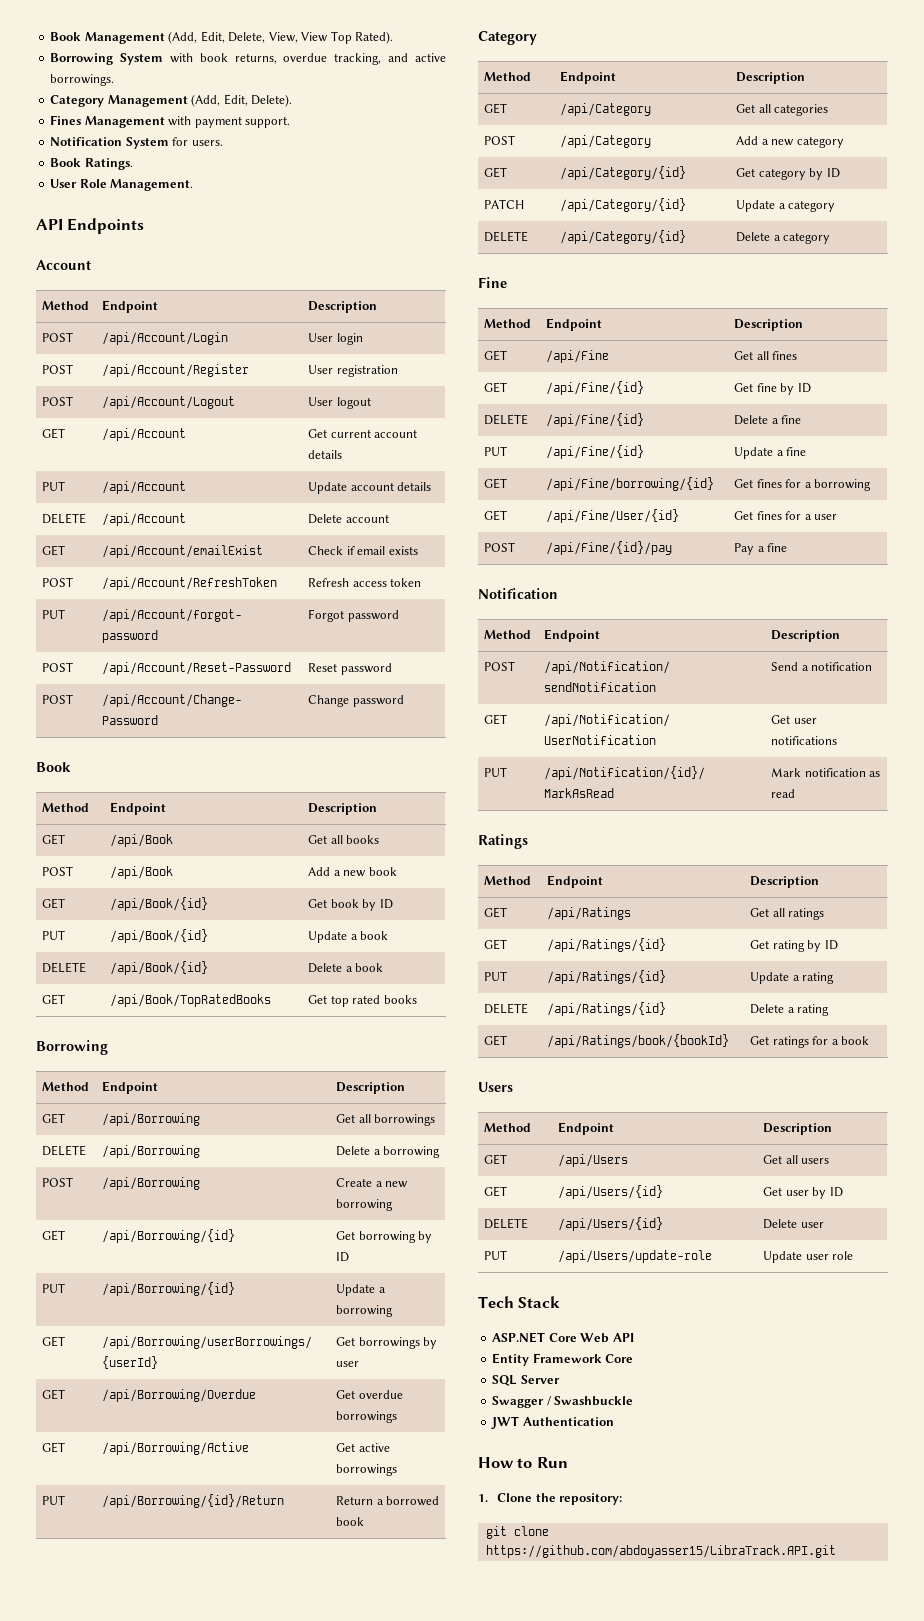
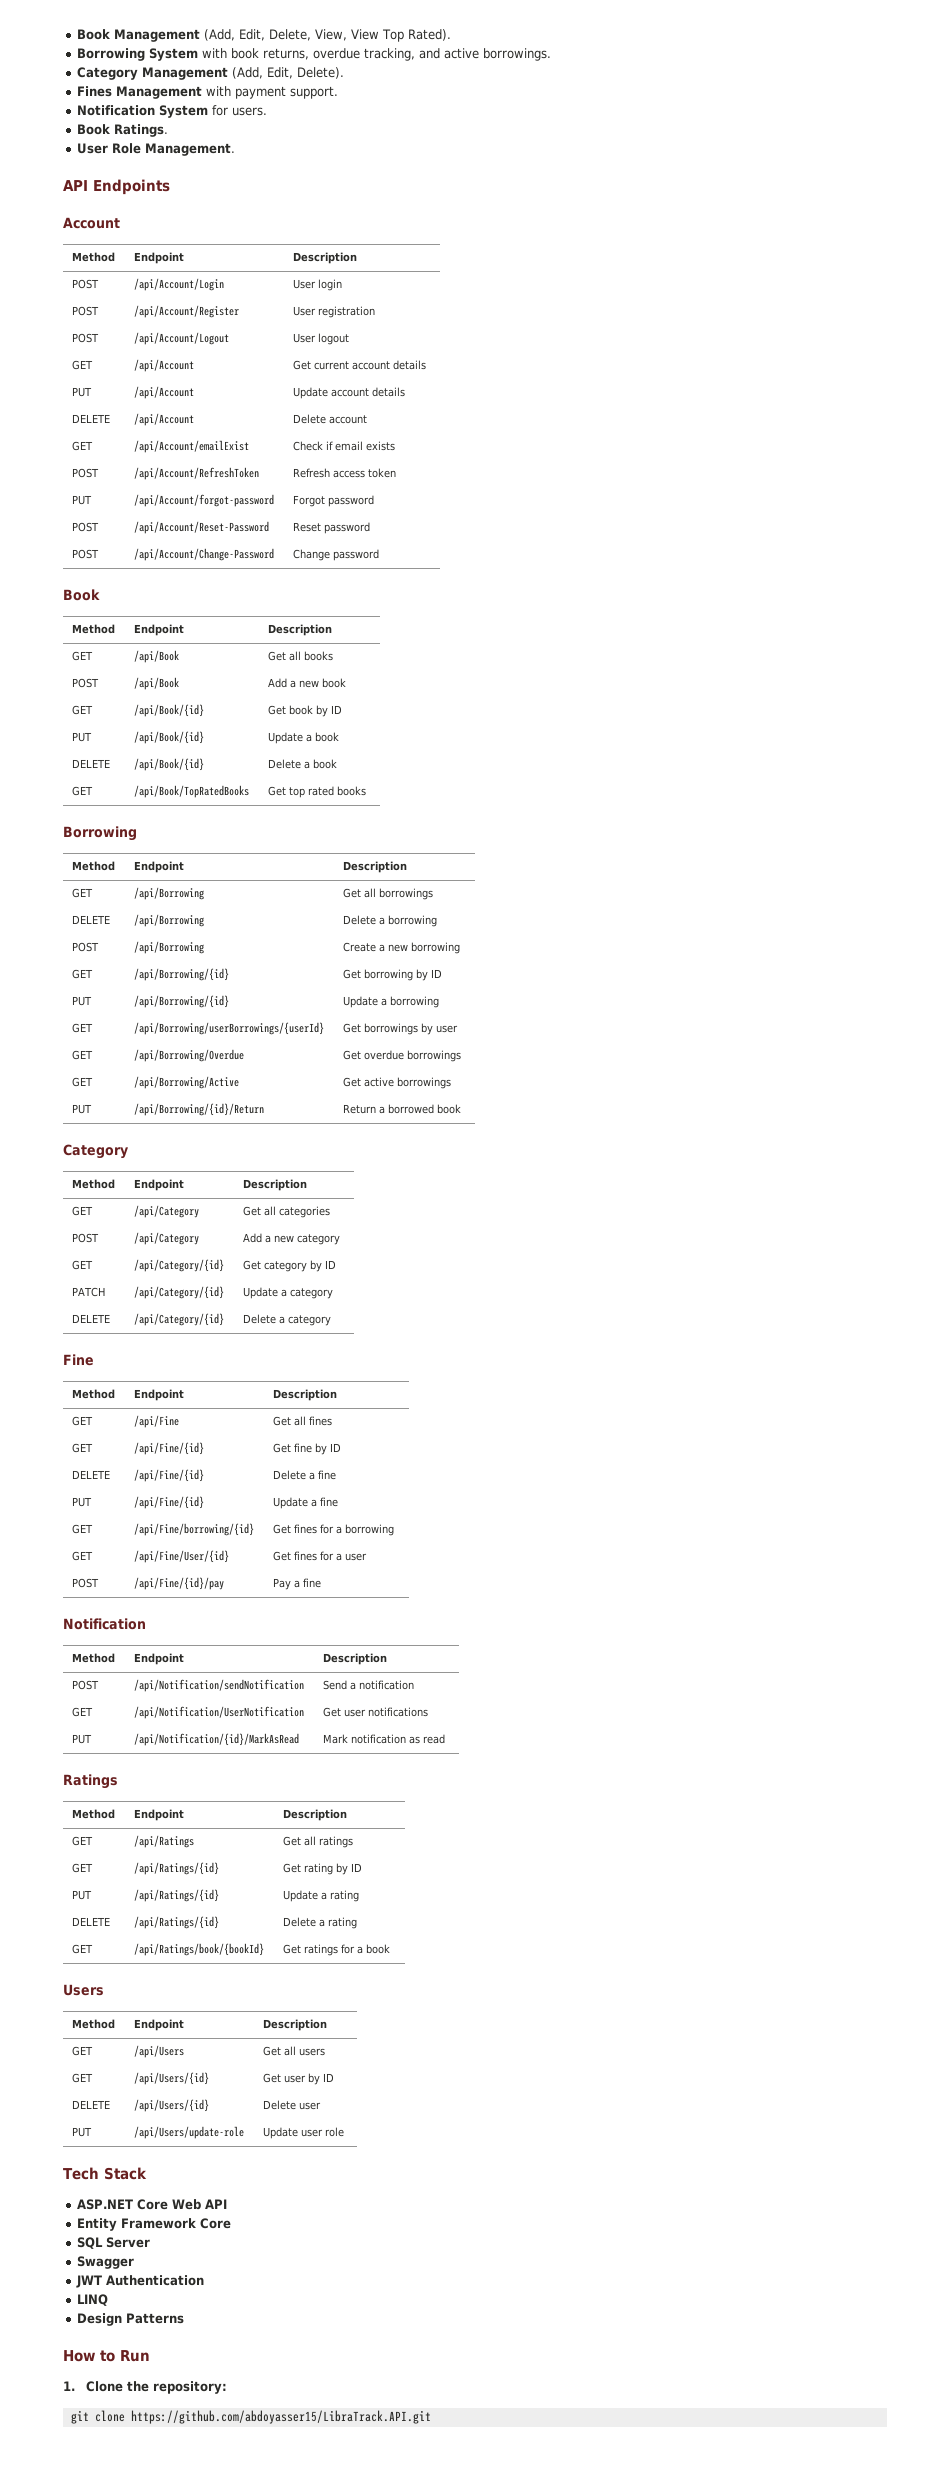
[546,1396,634,1406] / Swashbuckle -> (134, 2262) none
(614, 1421) none -> [76,2294,108,2306] [76,2313,184,2326] // LINQ // Design Patterns

